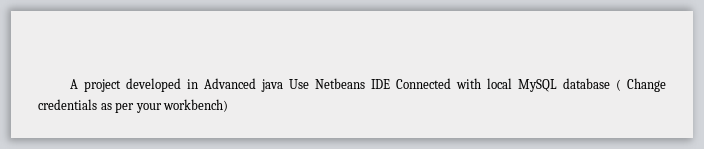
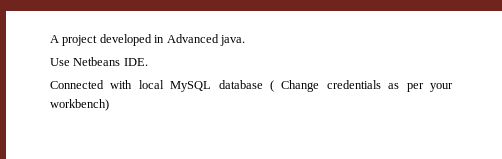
[261,79,284,92] java -> [219,35,245,46] java. //
[371,79,391,89] IDE -> [123,58,148,66] IDE. //

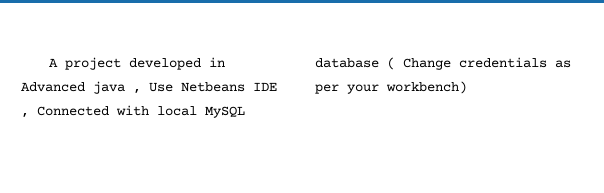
[219,35,245,46] [50,57,148,66] java. // Use Netbeans IDE. // -> [93,81,277,94] [21,113,29,118] java , Use Netbeans IDE ,

